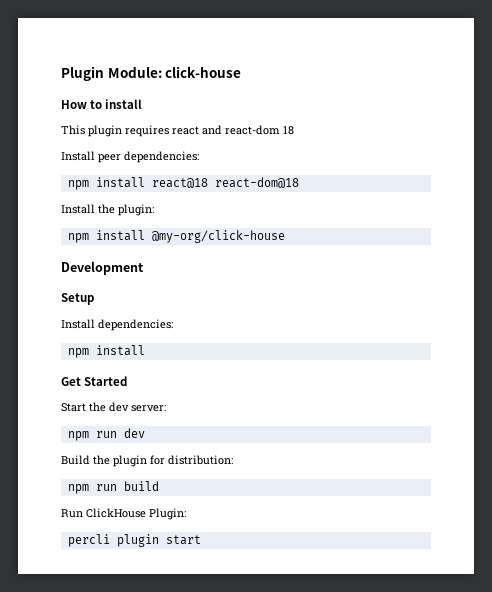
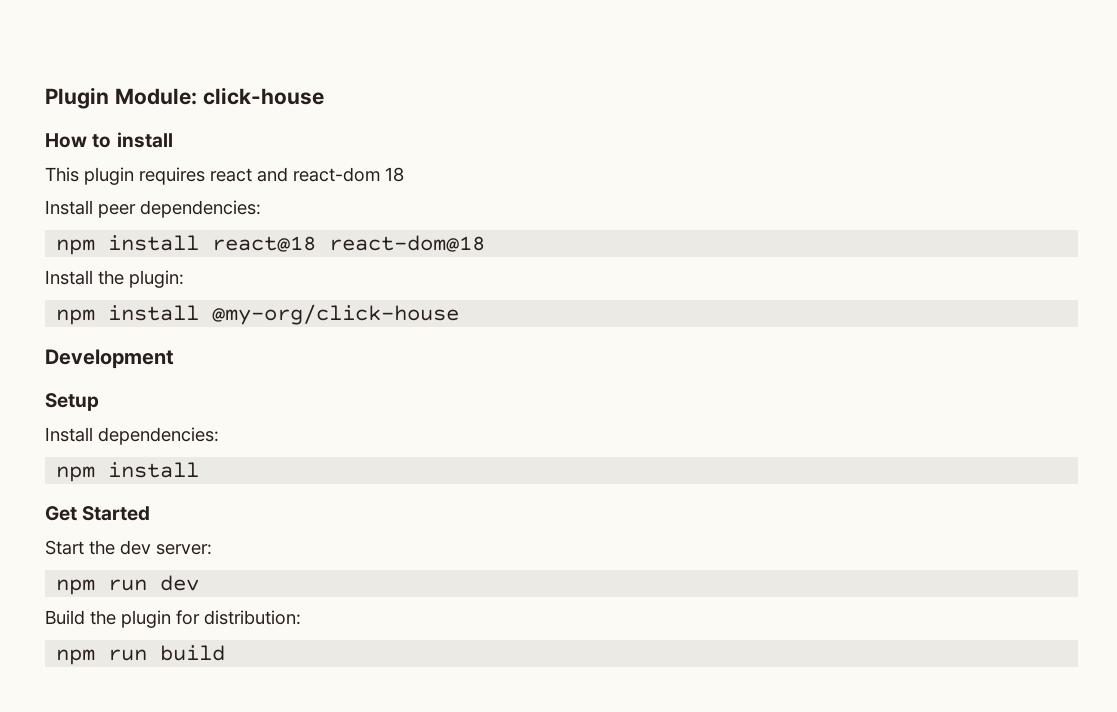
[61,508,186,520] [67,534,201,547] // Run ClickHouse Plugin: // percli plugin start -> (226, 653) none

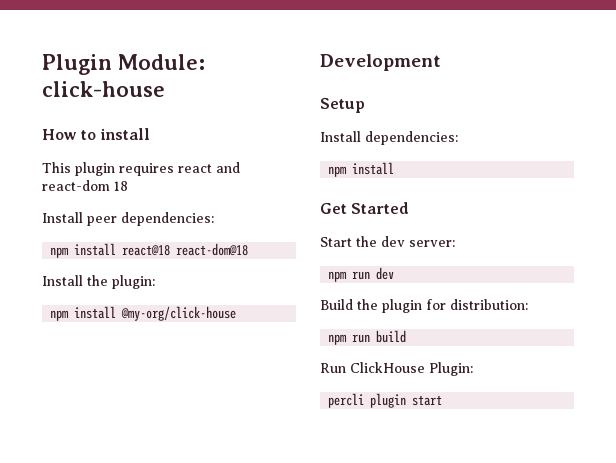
(226, 653) none -> [320,362,473,376] [328,393,443,408] // Run ClickHouse Plugin: // percli plugin start

